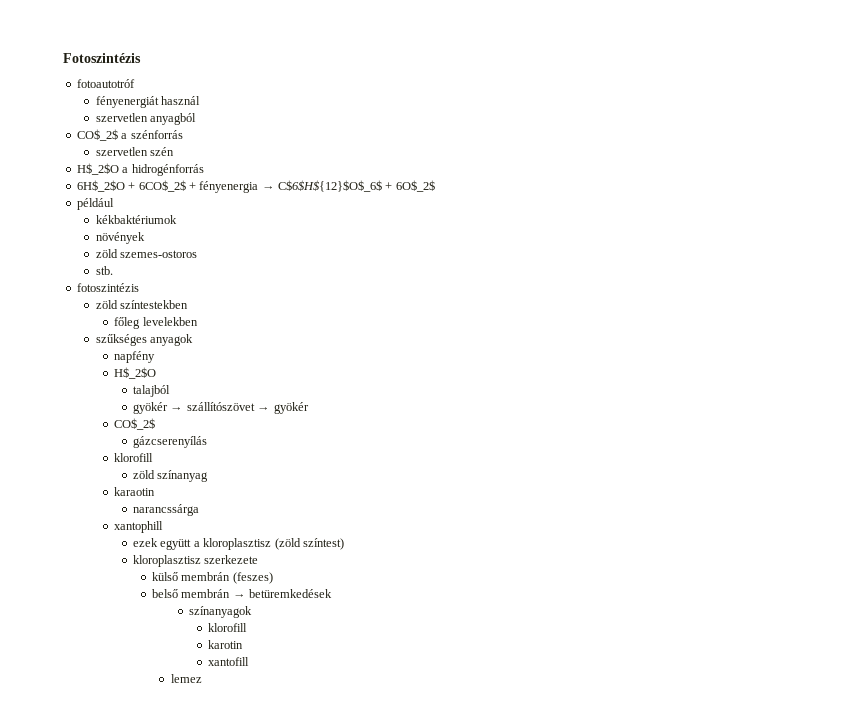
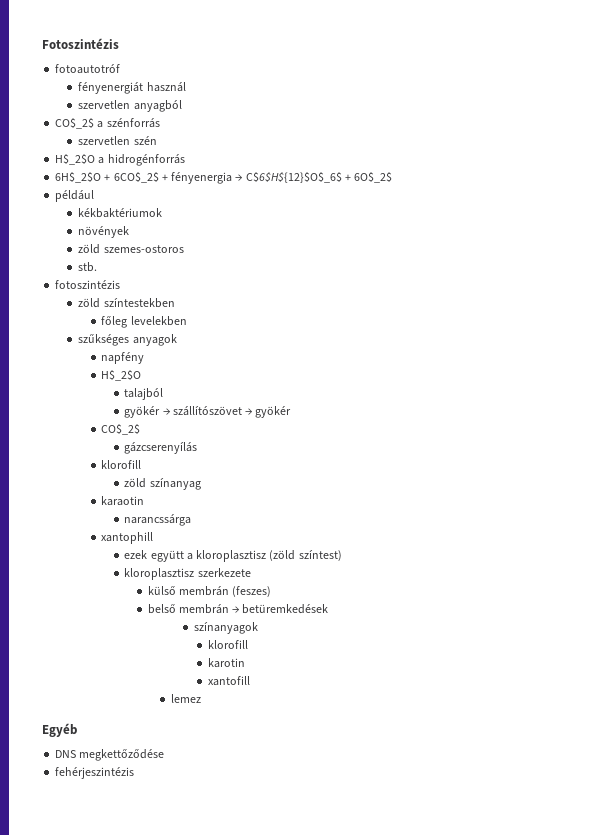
(202, 678) none -> [42,723,77,737] [55,749,165,761] [55,767,135,779] // Egyéb // DNS megkettőződése // fehérjeszintézis

